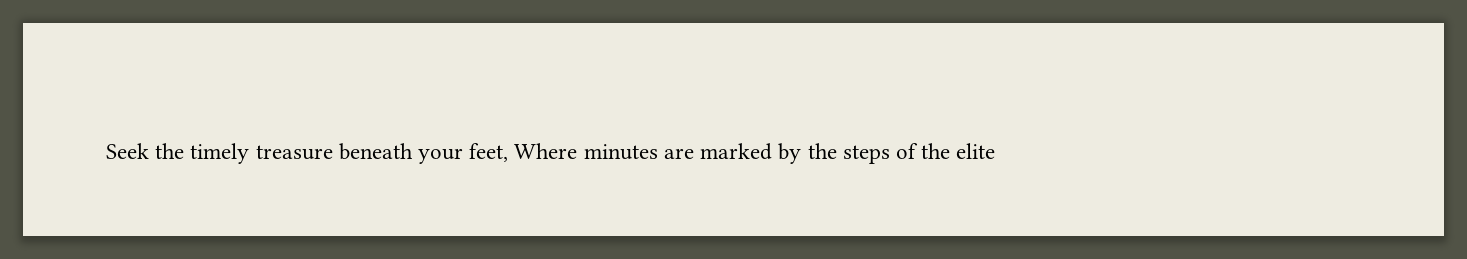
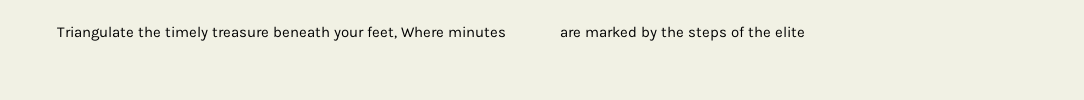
[106,143,149,159] Seek -> [57,26,135,41] Triangulate

